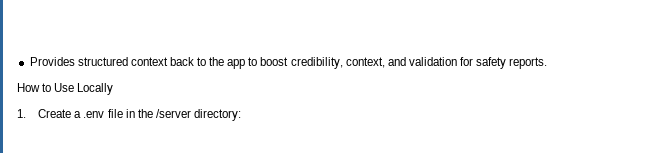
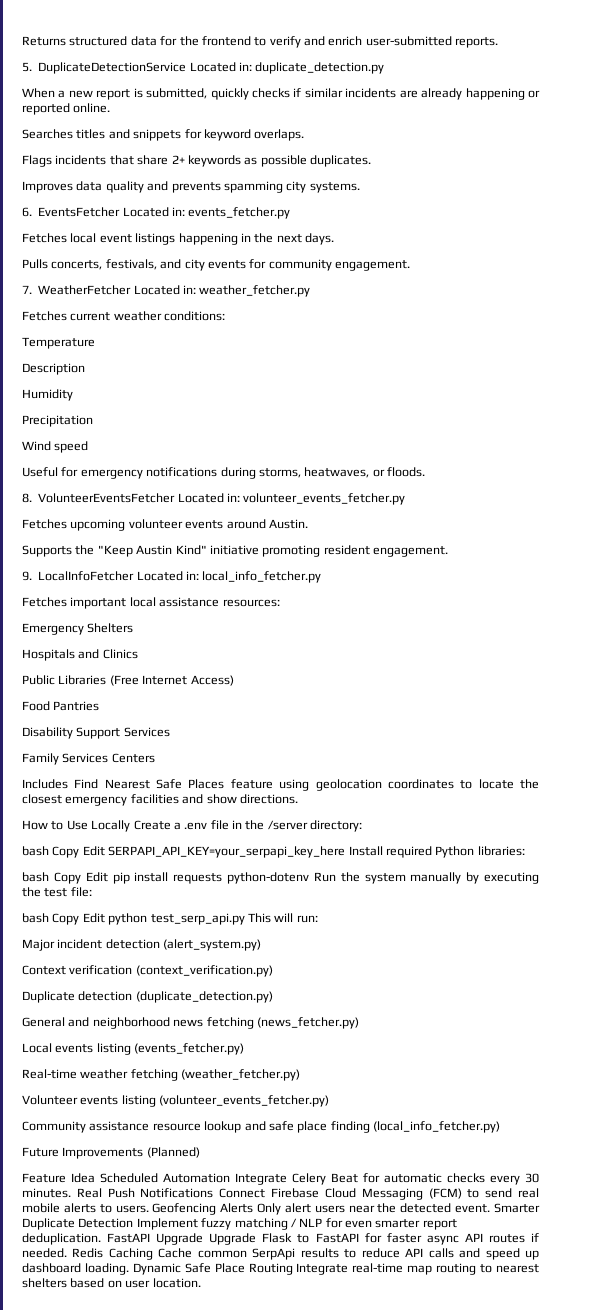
[29,57,548,69] Provides structured context back to the app to boost credibility, context, and validation for safety reports. -> [22,36,499,48] [22,62,385,74] [22,88,541,100] [22,103,111,115] [22,129,305,141] [22,155,371,167] [22,181,360,193] [22,207,291,219] [22,233,334,245] [22,259,410,271] [22,285,311,297] [22,311,226,321] [22,337,95,349] [22,363,85,375] [22,389,73,401] [22,415,93,427] [22,441,89,453] [22,467,425,479] [22,493,406,505] [22,519,308,531] [22,545,448,557] [22,571,322,583] [22,597,280,609] [22,623,134,635] [22,649,138,661] [22,675,234,686] [22,701,100,711] [22,727,170,739] [22,753,155,765] [22,779,539,791] [22,794,298,806] Returns structured data for the frontend to verify and enrich user-submitted reports. // 5. DuplicateDetectionService Located in: duplicate_detection.py // When a new report is submitted, quickly checks if similar incidents are already happening or reported online. // Searches titles and snippets for keyword overlaps. // Flags incidents that share 2+ keywords as possible duplicates. // Improves data quality and prevents spamming city systems. // 6. EventsFetcher Located in: events_fetcher.py // Fetches local event listings happening in the next days. // Pulls concerts, festivals, and city events for community engagement. // 7. WeatherFetcher Located in: weather_fetcher.py // Fetches current weather conditions: // Temperature // Description // Humidity // Precipitation // Wind speed // Useful for emergency notifications during storms, heatwaves, or floods. // 8. VolunteerEventsFetcher Located in: volunteer_events_fetcher.py // Fetches upcoming volunteer events around Austin. // Supports the "Keep Austin Kind" initiative promoting resident engagement. // 9. LocalInfoFetcher Located in: local_info_fetcher.py // Fetches important local assistance resources: // Emergency Shelters // Hospitals and Clinics // Public Libraries (Free Internet Access) // Food Pantries // Disability Support Services // Family Services Centers // Includes Find Nearest Safe Places feature using geolocation coordinates to locate the closest emergency facilities and show directions.
[17,109,26,118] // 1. -> (131, 826) none
(241, 115) none -> [22,846,525,858] [22,872,539,884] [22,887,92,897] [22,913,318,925] [22,939,262,951] [22,965,273,977] [22,991,273,1003] [22,1017,359,1029] [22,1043,245,1055] [22,1069,301,1081] [22,1095,330,1107] [22,1121,500,1133] [22,1147,200,1159] [22,1173,539,1185] [22,1188,539,1200] [22,1203,541,1215] [22,1218,457,1230] [22,1233,539,1245] [22,1248,539,1260] [22,1263,540,1275] [22,1278,201,1288] // bash Copy Edit SERPAPI_API_KEY=your_serpapi_key_here Install required Python libraries: // bash Copy Edit pip install requests python-dotenv Run the system manually by executing the test file: // bash Copy Edit python test_serp_api.py This will run: // Major incident detection (alert_system.py) // Context verification (context_verification.py) // Duplicate detection (duplicate_detection.py) // General and neighborhood news fetching (news_fetcher.py) // Local events listing (events_fetcher.py) // Real-time weather fetching (weather_fetcher.py) // Volunteer events listing (volunteer_events_fetcher.py) // Community assistance resource lookup and safe place finding (local_info_fetcher.py) // Future Improvements (Planned) // Feature Idea Scheduled Automation Integrate Celery Beat for automatic checks every 30 minutes. Real Push Notifications Connect Firebase Cloud Messaging (FCM) to send real mobile alerts to users. Geofencing Alerts Only alert users near the detected event. Smarter Duplicate Detection Implement fuzzy matching / NLP for even smarter report deduplication. FastAPI Upgrade Upgrade Flask to FastAPI for faster async API routes if needed. Redis Caching Cache common SerpApi results to reduce API calls and speed up dashboard loading. Dynamic Safe Place Routing Integrate real-time map routing to nearest shelters based on user location.

